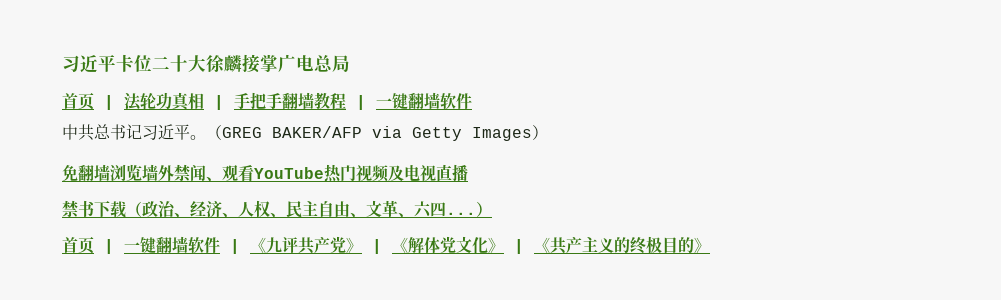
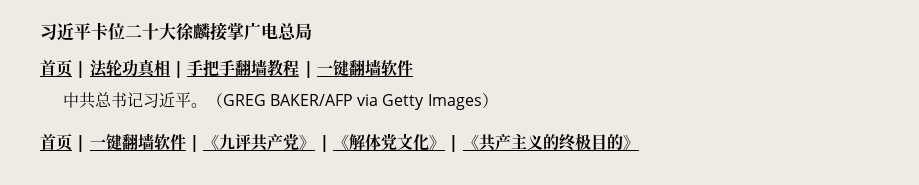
[62,164,468,182] [62,200,492,218] // 免翻墙浏览墙外禁闻、观看YouTube热门视频及电视直播 // 禁书下载（政治、经济、人权、民主自由、文革、六四...） -> (498, 100) none

